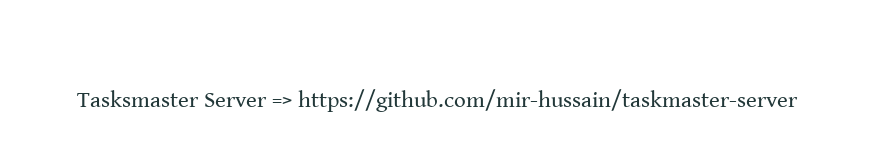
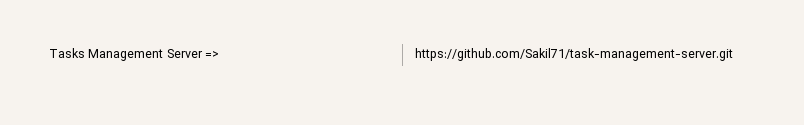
[77,90,199,107] Tasksmaster -> [49,48,164,61] Tasks Management
[298,89,799,112] https://github.com/mir-hussain/taskmaster-server -> [415,48,733,61] https://github.com/Sakil71/task-management-server.git

